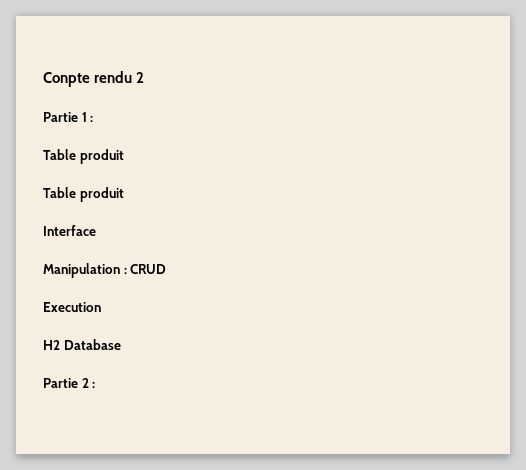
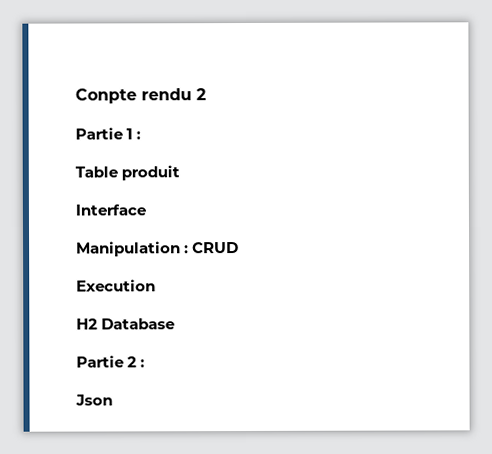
[43,187,124,202] // Table produit -> (181, 173) none
(96, 385) none -> [75,394,113,406] // Json

